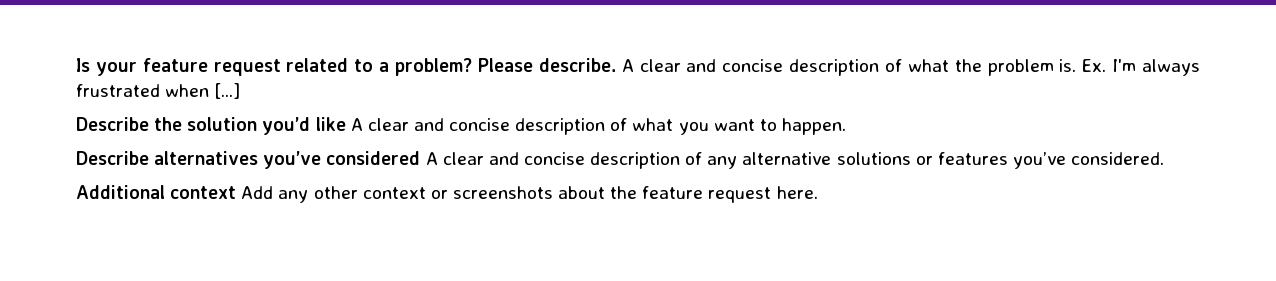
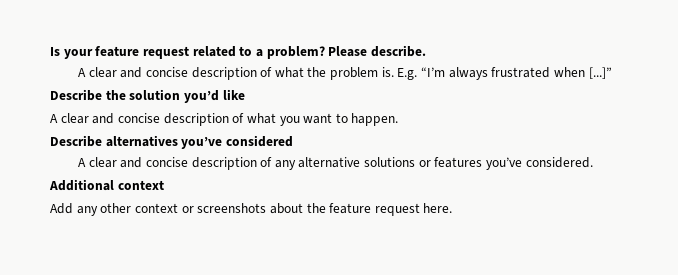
(616, 65) none -> (426, 51) //
[1082,59,1137,72] Ex. I'm -> [397,67,446,80] E.g. “I’m
[214,83,241,99] [...] -> [588,67,612,79] [...]”
(346, 124) none -> (245, 94) //
(421, 158) none -> (293, 141) //
(237, 192) none -> (164, 185) //

